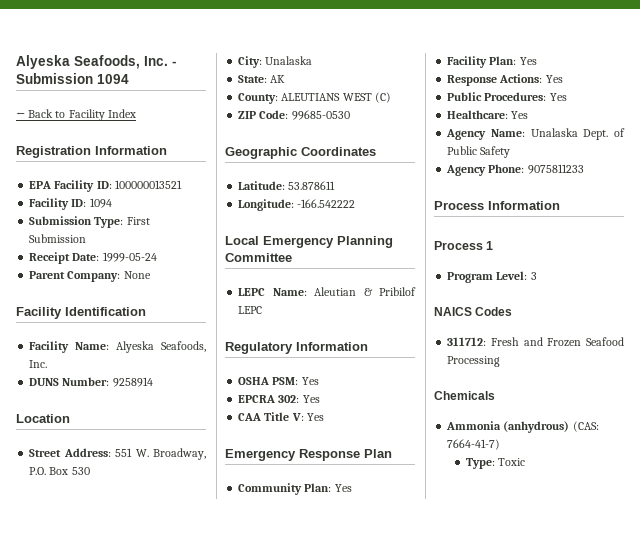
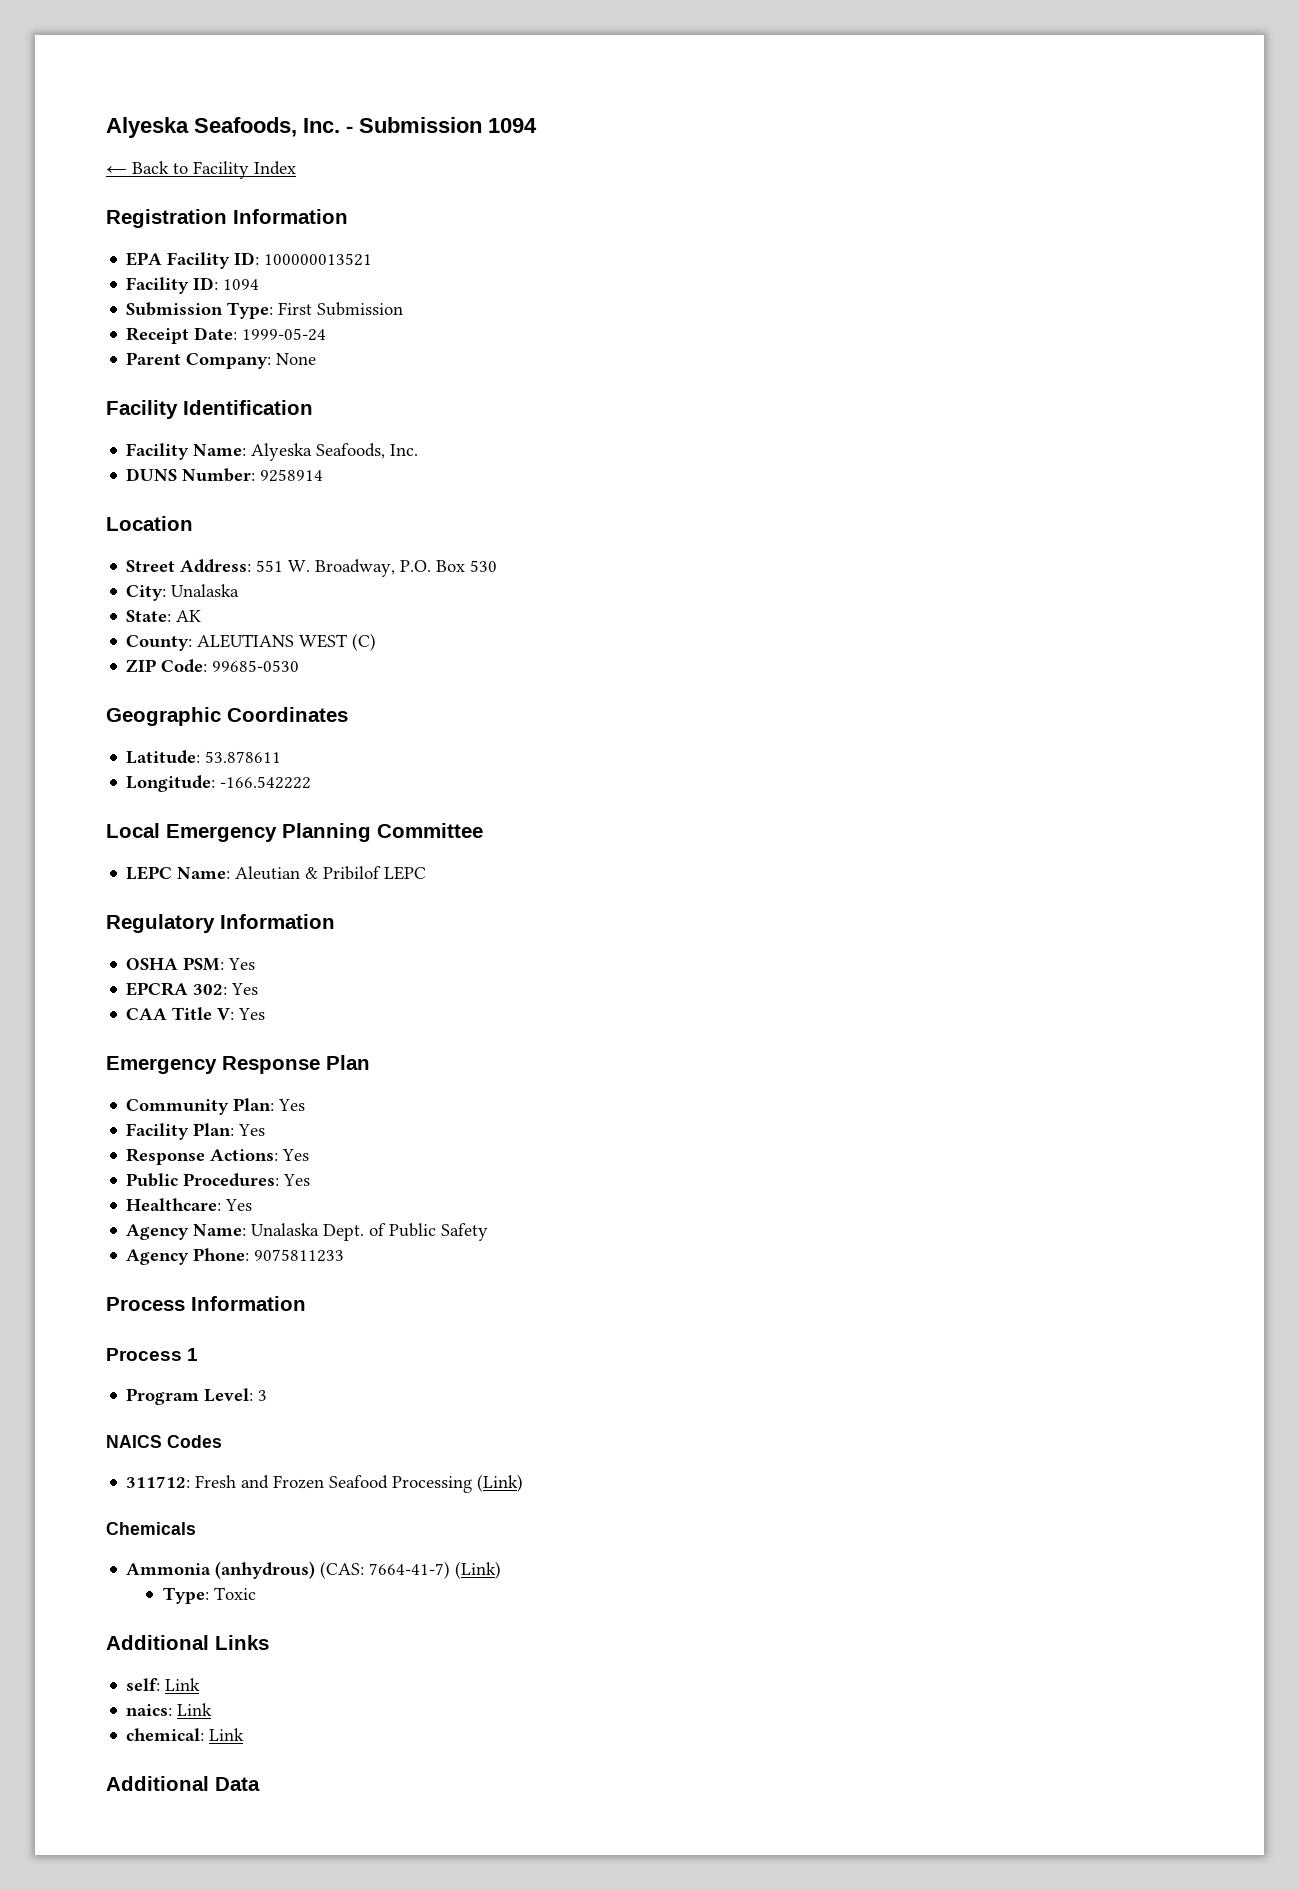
(501, 361) none -> [477,1474,524,1492] (Link)
(501, 444) none -> [455,1561,502,1579] (Link)
(526, 462) none -> [106,1635,269,1650] [126,1678,201,1691] [126,1703,213,1716] [126,1728,245,1741] [106,1776,260,1791] // Additional Links // self: Link // naics: Link // chemical: Link // Additional Data

